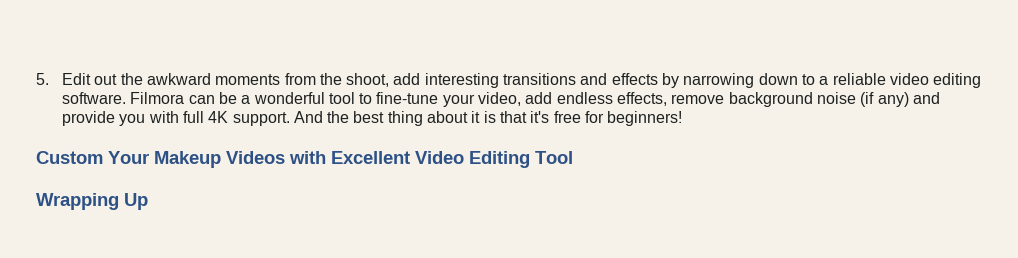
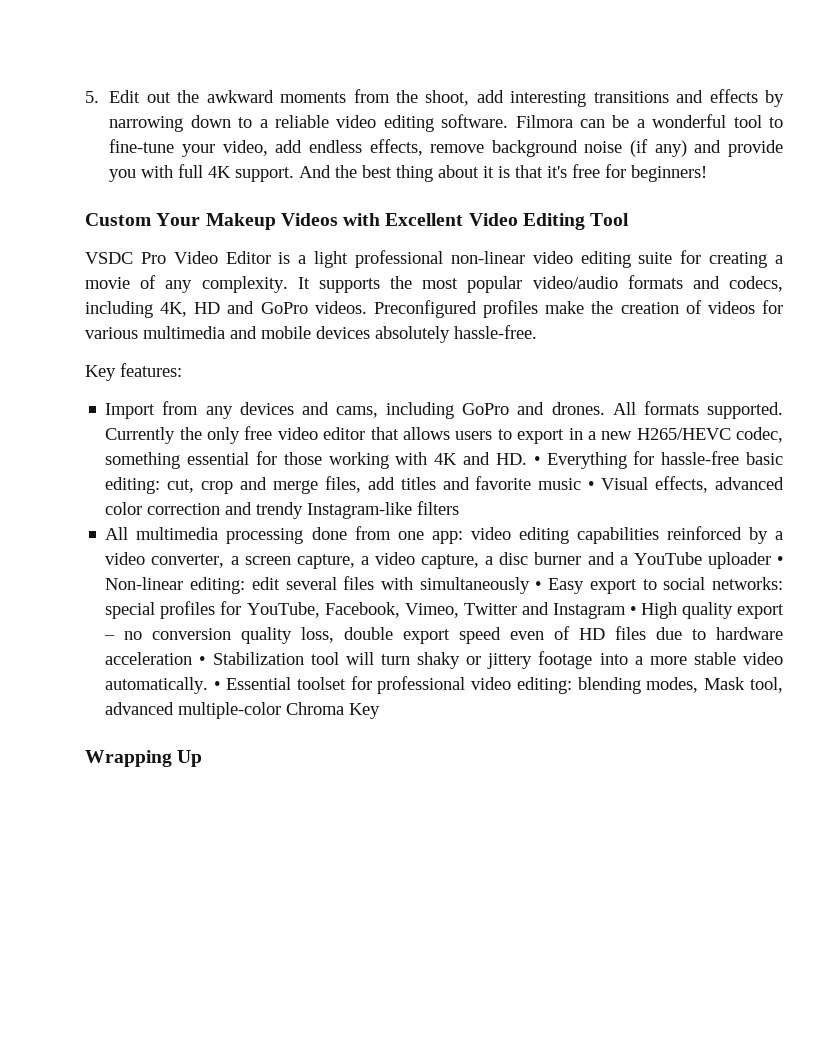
(573, 157) none -> [85,250,783,268] [85,275,783,293] [85,300,784,318] [85,325,537,343] [85,363,182,381] [105,401,783,419] [105,426,783,444] [105,451,784,469] [105,476,784,494] [105,501,460,519] [105,526,784,544] [105,552,784,569] [105,576,783,594] [105,601,784,619] [104,626,784,644] [105,651,783,669] [105,676,783,694] [105,702,381,719] // VSDC Pro Video Editor is a light professional non-linear video editing suite for creating a movie of any complexity. It supports the most popular video/audio formats and codecs, including 4K, HD and GoPro videos. Preconfigured profiles make the creation of videos for various multimedia and mobile devices absolutely hassle-free. // Key features: // Import from any devices and cams, including GoPro and drones. All formats supported. Сurrently the only free video editor that allows users to export in a new H265/HEVC codec, something essential for those working with 4K and HD. • Everything for hassle-free basic editing: cut, crop and merge files, add titles and favorite music • Visual effects, advanced color correction and trendy Instagram-like filters // All multimedia processing done from one app: video editing capabilities reinforced by a video converter, a screen capture, a video capture, a disc burner and a YouTube uploader • Non-linear editing: edit several files with simultaneously • Easy export to social networks: special profiles for YouTube, Facebook, Vimeo, Twitter and Instagram • High quality export – no conversion quality loss, double export speed even of HD files due to hardware acceleration • Stabilization tool will turn shaky or jittery footage into a more stable video automatically. • Essential toolset for professional video editing: blending modes, Mask tool, advanced multiple-color Chroma Key

